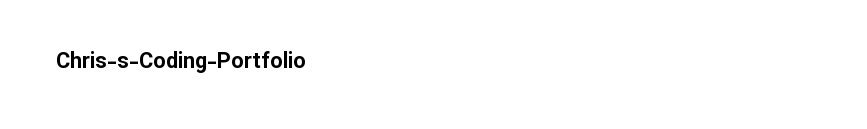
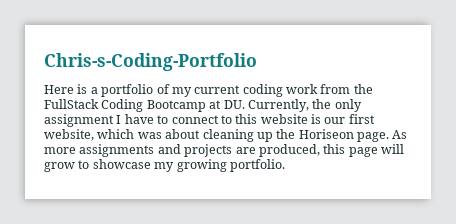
(306, 62) none -> [44,84,373,97] [44,99,362,112] [44,114,375,127] [44,129,408,142] [44,144,404,157] [44,159,285,172] // Here is a portfolio of my current coding work from the FullStack Coding Bootcamp at DU. Currently, the only assignment I have to connect to this website is our first website, which was about cleaning up the Horiseon page. As more assignments and projects are produced, this page will grow to showcase my growing portfolio.

